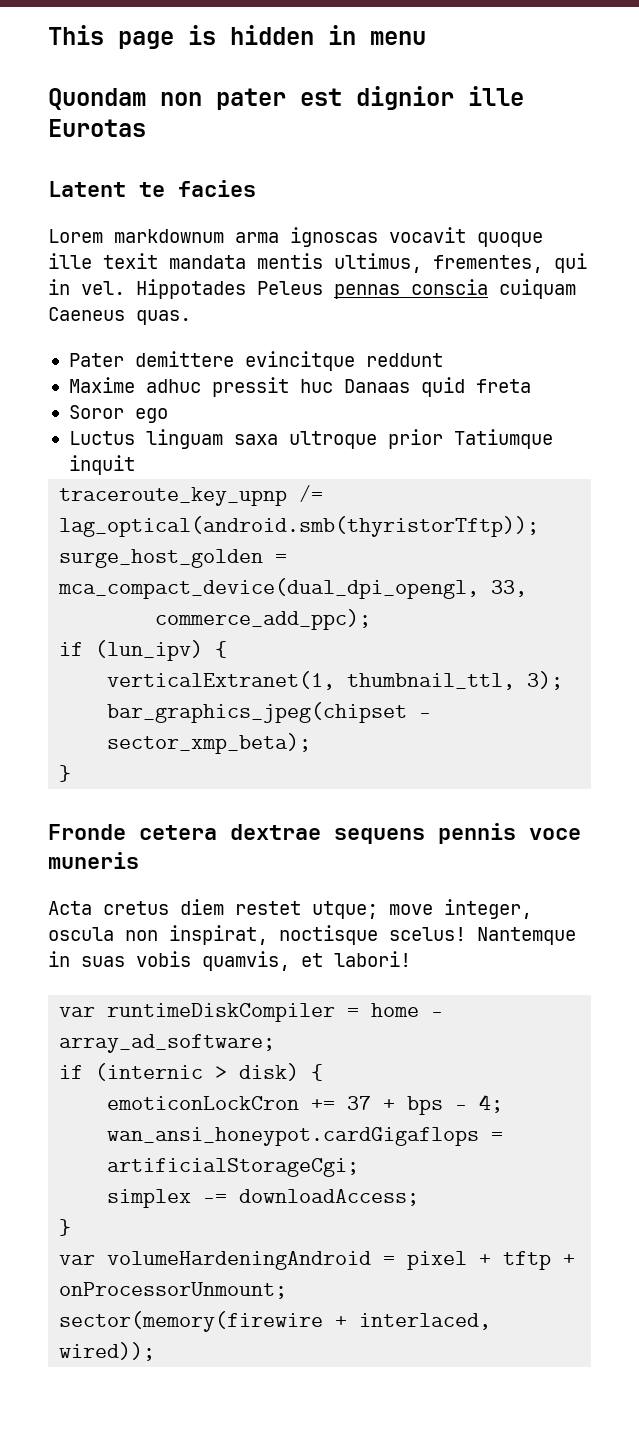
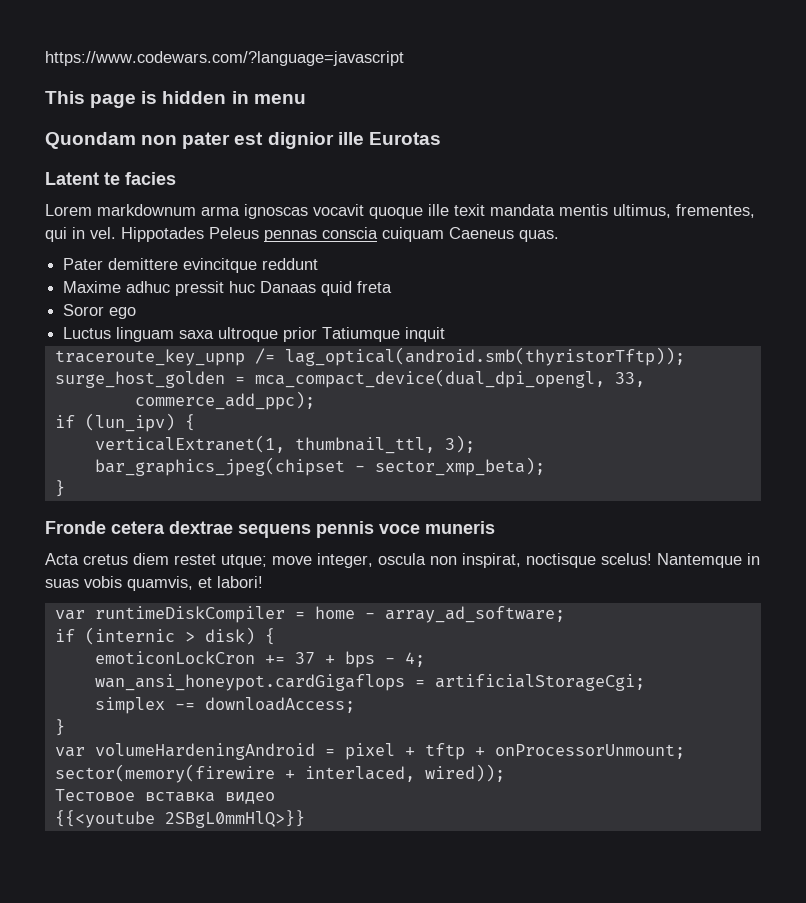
(48, 35) none -> [45,51,404,66] https://www.codewars.com/?language=javascript //
(156, 1351) none -> [54,789,275,804] [54,810,305,828] // Тестовое вставка видео // {{<youtube 2SBgL0mmHlQ>}}

